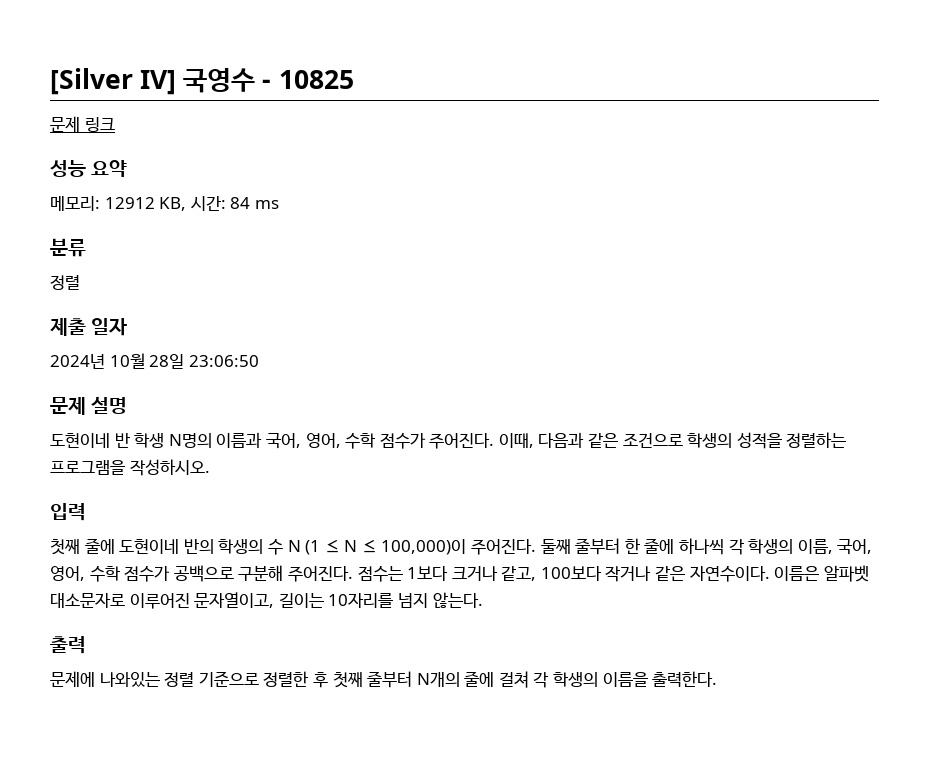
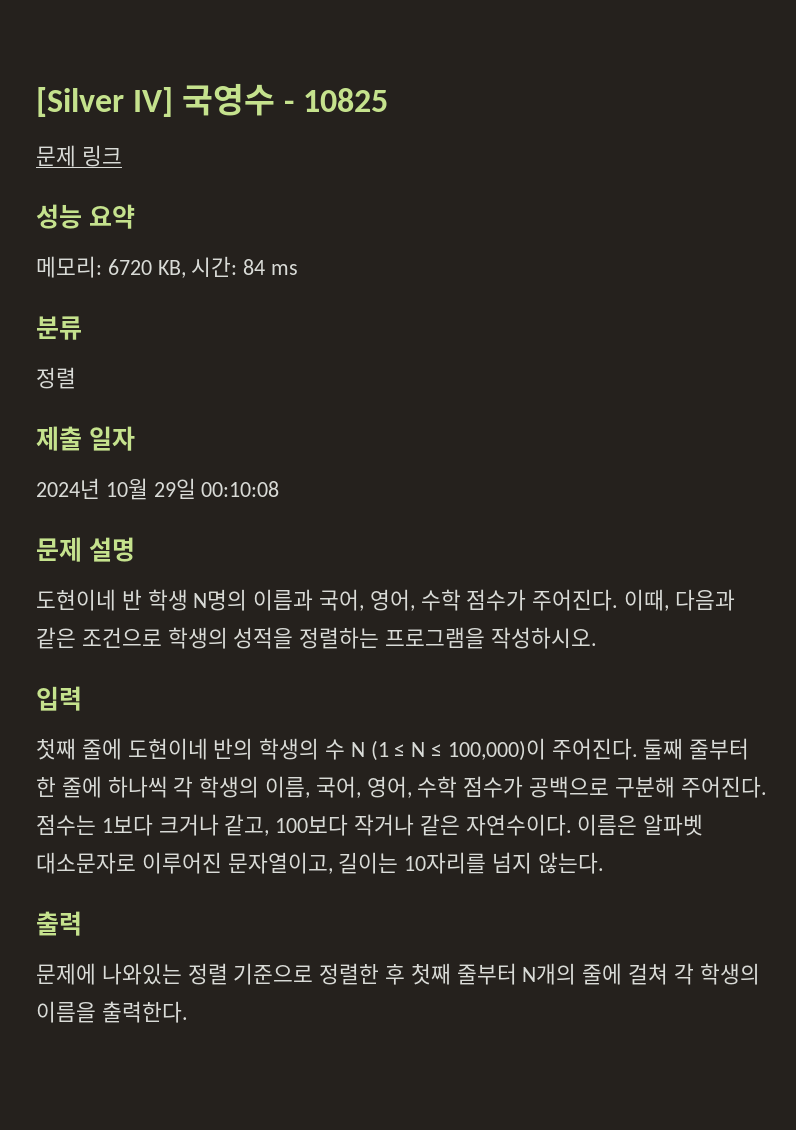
[104,197,155,209] 12912 -> [107,259,152,275] 6720
[149,354,259,369] 28일 23:06:50 -> [153,478,280,499] 29일 00:10:08

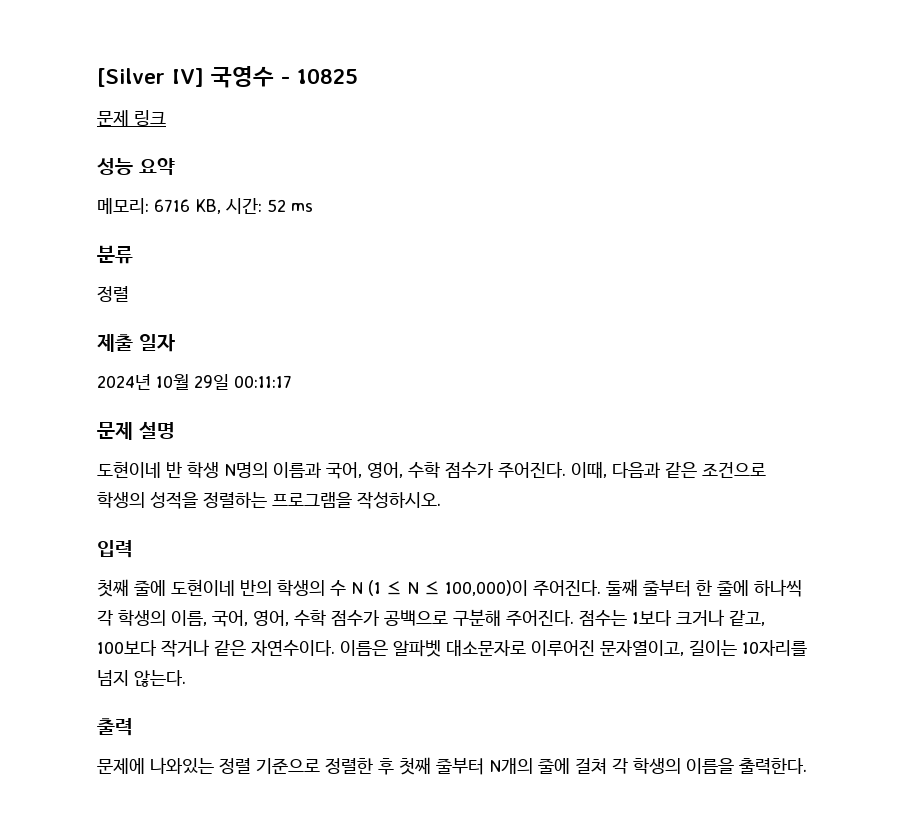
[107,259,152,275] 6720 -> [154,199,190,212] 6716
[243,259,266,275] 84 -> [267,199,286,212] 52
[201,481,280,497] 00:10:08 -> [234,375,292,388] 00:11:17

